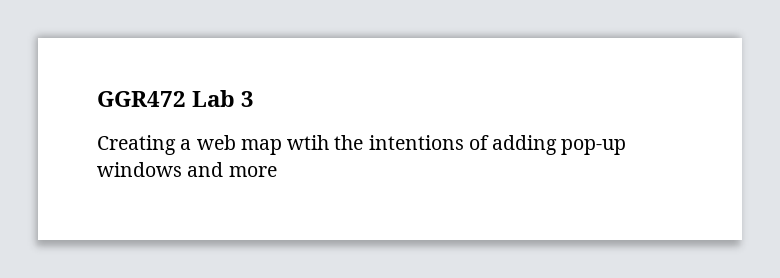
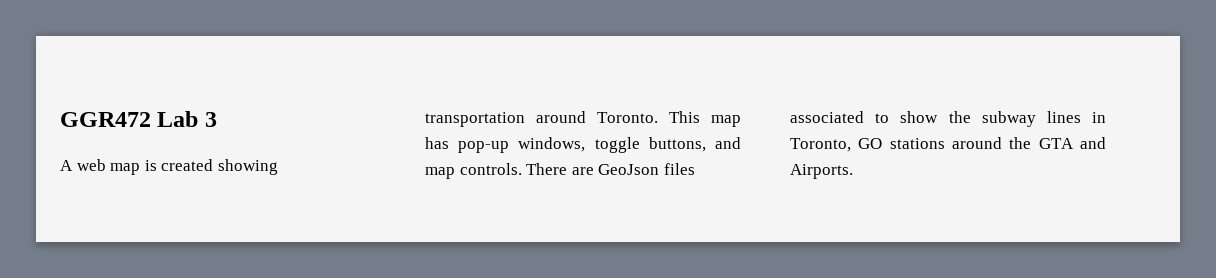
[97,135,627,155] [97,162,277,177] Creating a web map wtih the intentions of adding pop-up windows and more -> [60,159,278,175] [425,111,741,127] [425,137,741,153] [425,163,695,179] [790,111,1106,127] [790,137,1106,152] [790,164,853,179] A web map is created showing transportation around Toronto. This map has pop-up windows, toggle buttons, and map controls. There are GeoJson files associated to show the subway lines in Toronto, GO stations around the GTA and Airports.

